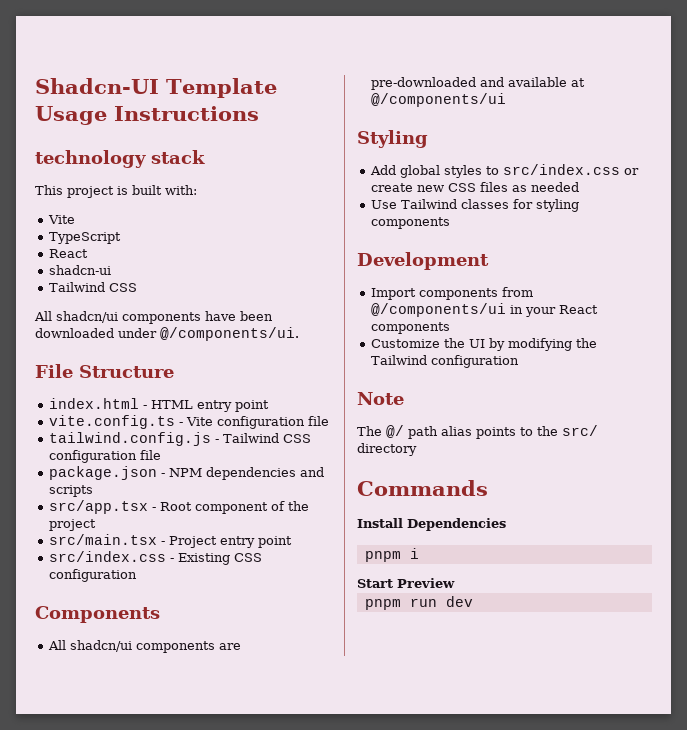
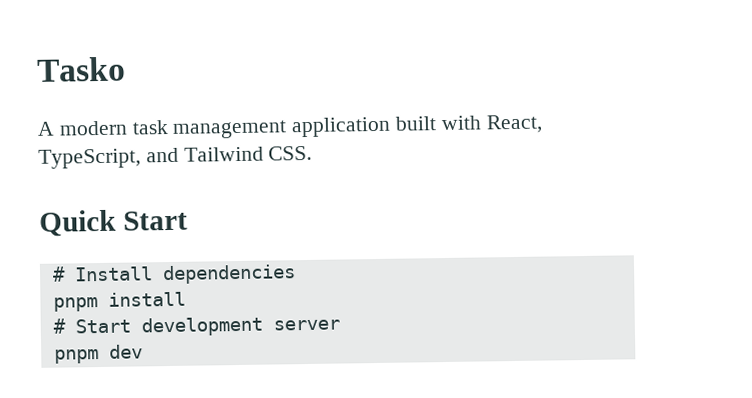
[35,78,277,98] [35,106,259,125] [35,150,205,168] [35,185,197,198] [48,215,76,224] [49,232,122,244] [49,249,89,258] [49,265,112,275] [49,282,138,292] [34,311,273,324] [35,327,299,341] [35,364,174,378] [49,398,270,412] [49,415,330,429] [49,432,312,446] [49,450,162,463] [49,466,325,480] [49,485,94,497] [49,500,310,514] [49,519,97,531] [49,534,293,548] [49,551,263,565] [49,569,138,582] [35,606,160,623] [48,640,242,653] [371,77,586,90] [371,93,507,107] [357,130,428,148] [370,164,640,178] [371,182,580,192] [371,199,580,212] [371,217,451,229] [357,252,489,270] [371,287,534,300] [371,303,599,317] [371,322,451,334] [371,338,598,351] [371,355,520,368] [357,392,404,405] [357,425,598,439] [357,443,417,456] [357,480,488,496] [357,518,506,531] [364,548,419,562] [357,578,455,588] [364,598,437,610] Shadcn-UI Template Usage Instructions // technology stack // This project is built with: // Vite // TypeScript // React // shadcn-ui // Tailwind CSS // All shadcn/ui components have been downloaded under @/components/ui. // File Structure // index.html - HTML entry point // vite.config.ts - Vite configuration file // tailwind.config.js - Tailwind CSS configuration file // package.json - NPM dependencies and scripts // src/app.tsx - Root component of the project // src/main.tsx - Project entry point // src/index.css - Existing CSS configuration // Components // All shadcn/ui components are pre-downloaded and available at @/components/ui // Styling // Add global styles to src/index.css or create new CSS files as needed // Use Tailwind classes for styling components // Development // Import components from @/components/ui in your React components // Customize the UI by modifying the Tailwind configuration // Note // The @/ path alias points to the src/ directory // Commands // Install Dependencies // pnpm i // Start Preview // pnpm run -> [36,56,126,82] [37,114,543,139] [38,145,313,169] [39,209,188,237] [51,264,296,285] [52,291,186,312] [52,316,340,337] [53,349,99,364] Tasko // A modern task management application built with React, TypeScript, and Tailwind CSS. // Quick Start // # Install dependencies // pnpm install // # Start development server // pnpm

